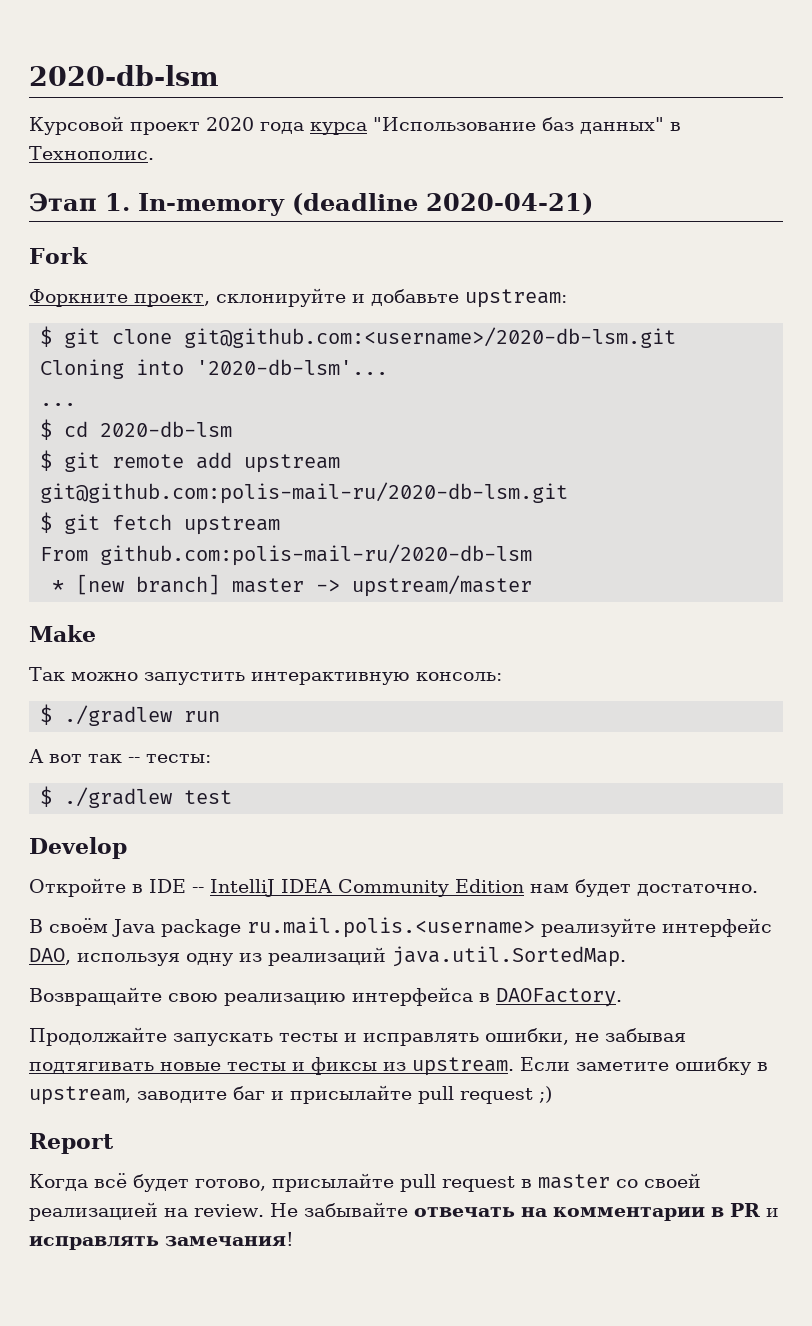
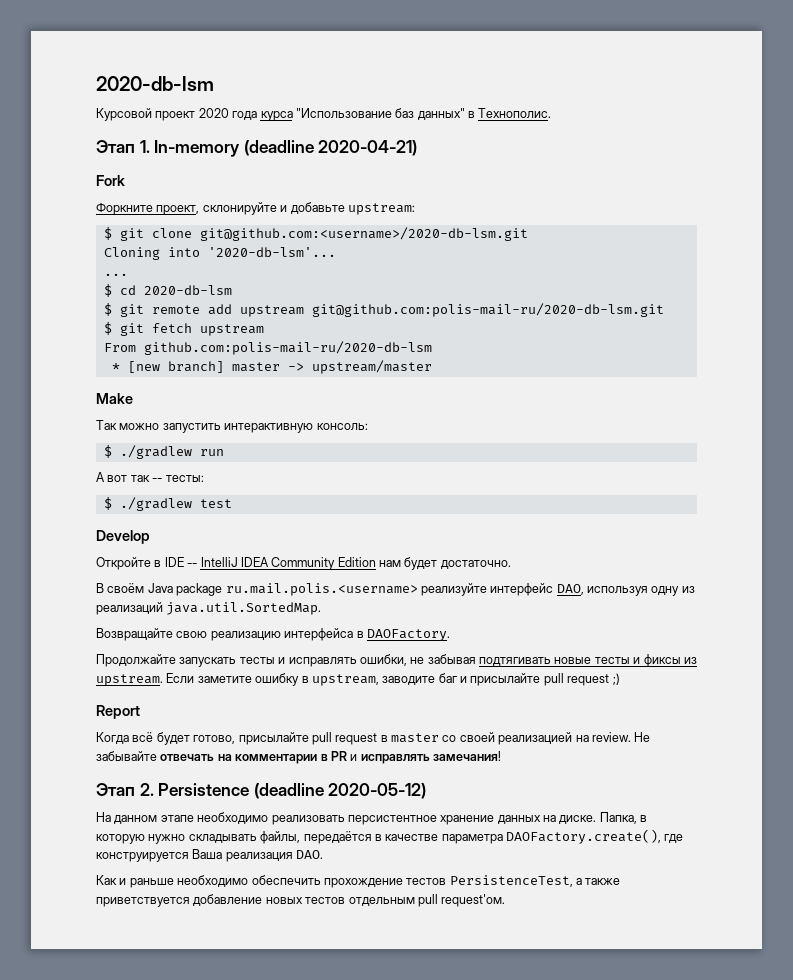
(294, 1239) none -> [96,783,427,799] [96,812,648,825] [96,829,684,844] [96,849,324,862] [96,875,621,888] [96,894,506,907] // Этап 2. Persistence (deadline 2020-05-12) // На данном этапе необходимо реализовать персистентное хранение данных на диске. Папка, в которую нужно складывать файлы, передаётся в качестве параметра DAOFactory.create(), где конструируется Ваша реализация DAO. // Как и раньше необходимо обеспечить прохождение тестов PersistenceTest, а также приветствуется добавление новых тестов отдельным pull request'ом.

